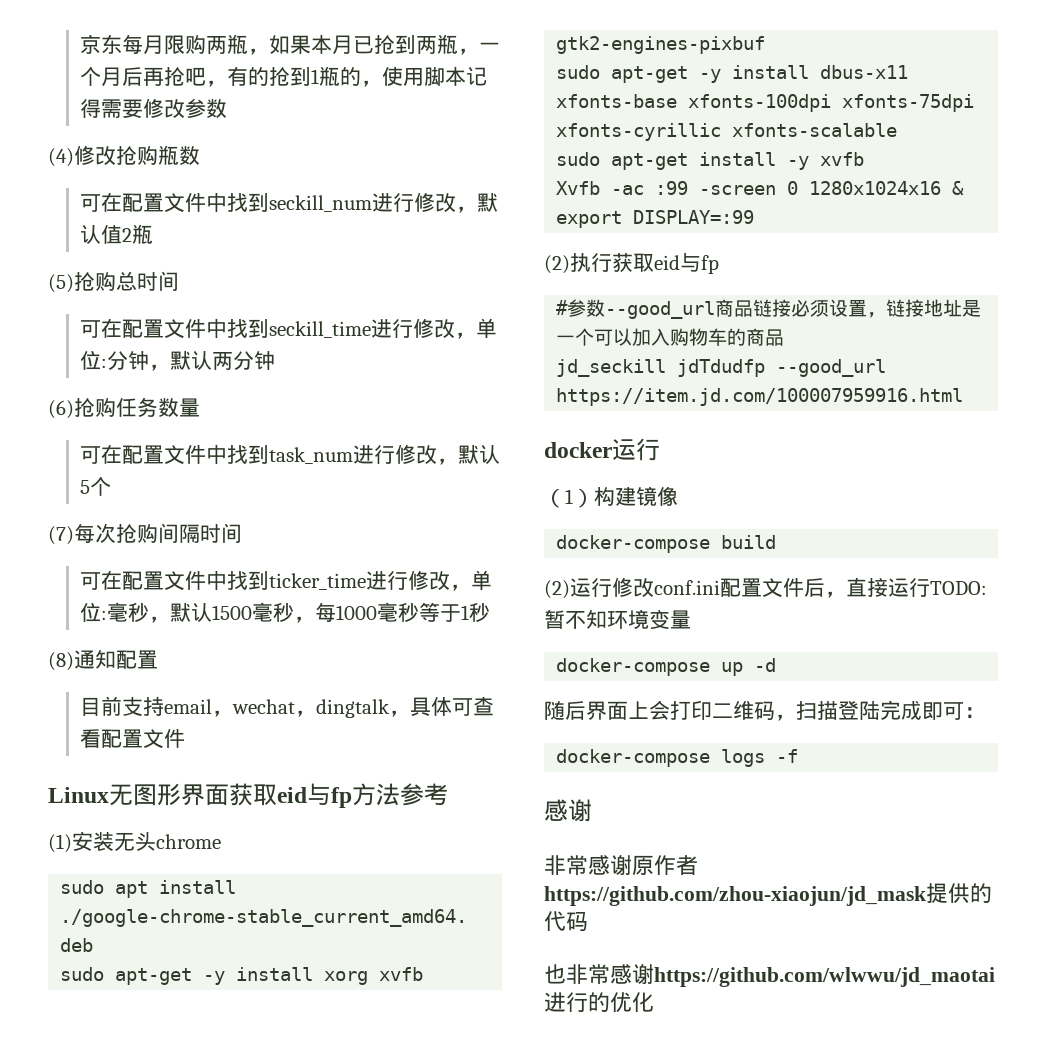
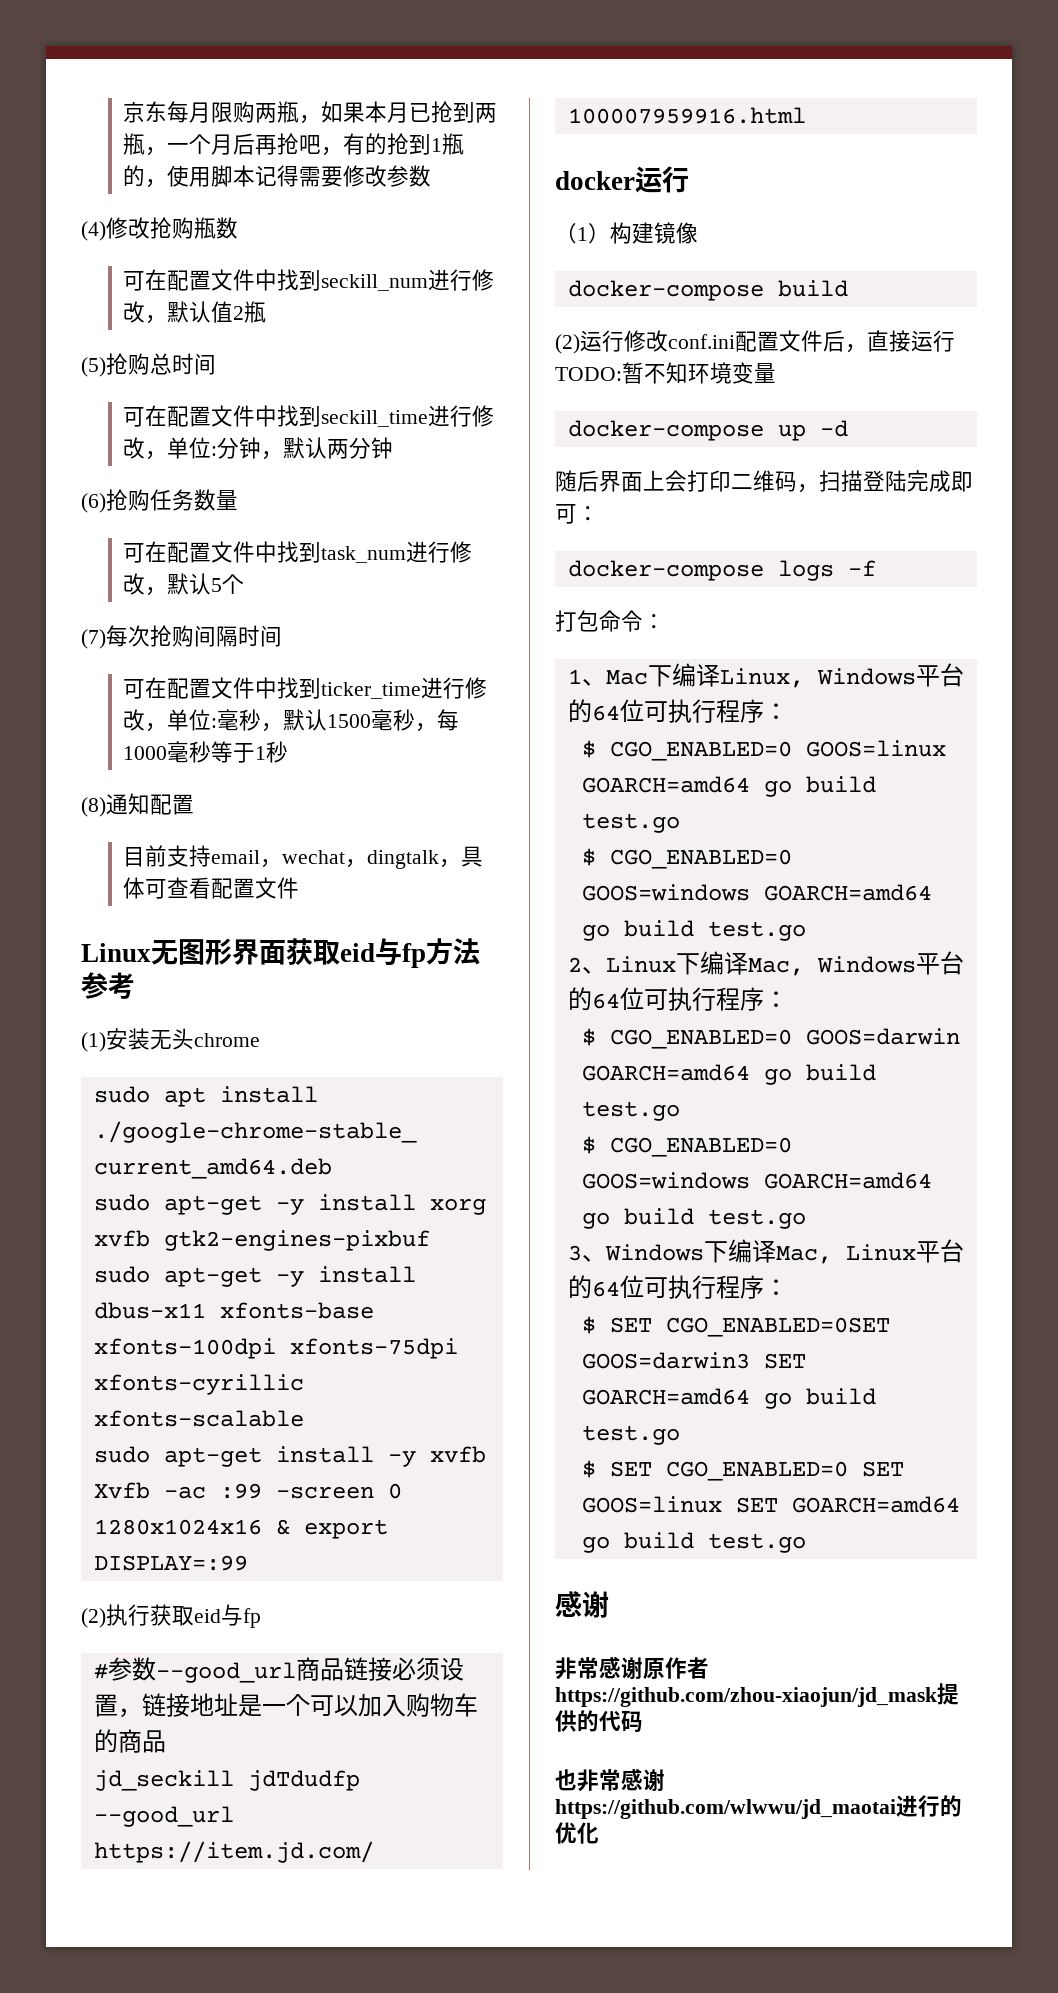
(799, 756) none -> [555,610,665,632] [567,663,964,688] [567,699,788,723] [581,740,946,761] [581,776,876,797] [581,813,680,833] [581,848,792,869] [581,884,932,901] [581,920,806,941] [567,951,964,976] [567,987,788,1011] [581,1028,960,1049] [581,1064,876,1085] [581,1101,680,1121] [581,1136,792,1157] [581,1172,932,1189] [581,1208,806,1229] [567,1239,964,1264] [567,1275,788,1299] [581,1316,890,1337] [581,1352,806,1369] [581,1388,876,1409] [581,1425,680,1445] [581,1460,904,1481] [581,1496,960,1513] [581,1532,806,1553] // 打包命令： // 1、Mac下编译Linux, Windows平台的64位可执行程序： // $ CGO_ENABLED=0 GOOS=linux GOARCH=amd64 go build test.go // $ CGO_ENABLED=0 GOOS=windows GOARCH=amd64 go build test.go // 2、Linux下编译Mac, Windows平台的64位可执行程序： // $ CGO_ENABLED=0 GOOS=darwin GOARCH=amd64 go build test.go // $ CGO_ENABLED=0 GOOS=windows GOARCH=amd64 go build test.go // 3、Windows下编译Mac, Linux平台的64位可执行程序： // $ SET CGO_ENABLED=0SET GOOS=darwin3 SET GOARCH=amd64 go build test.go // $ SET CGO_ENABLED=0 SET GOOS=linux SET GOARCH=amd64 go build test.go

